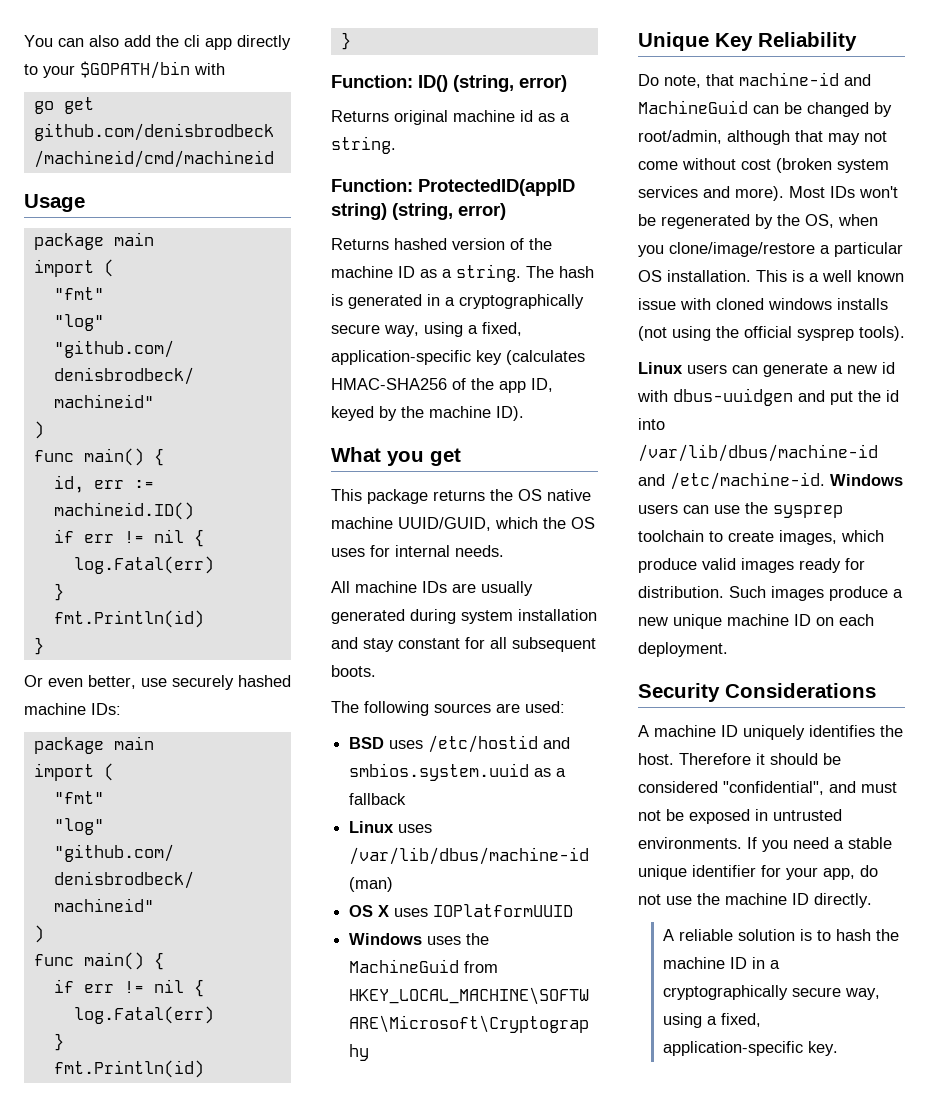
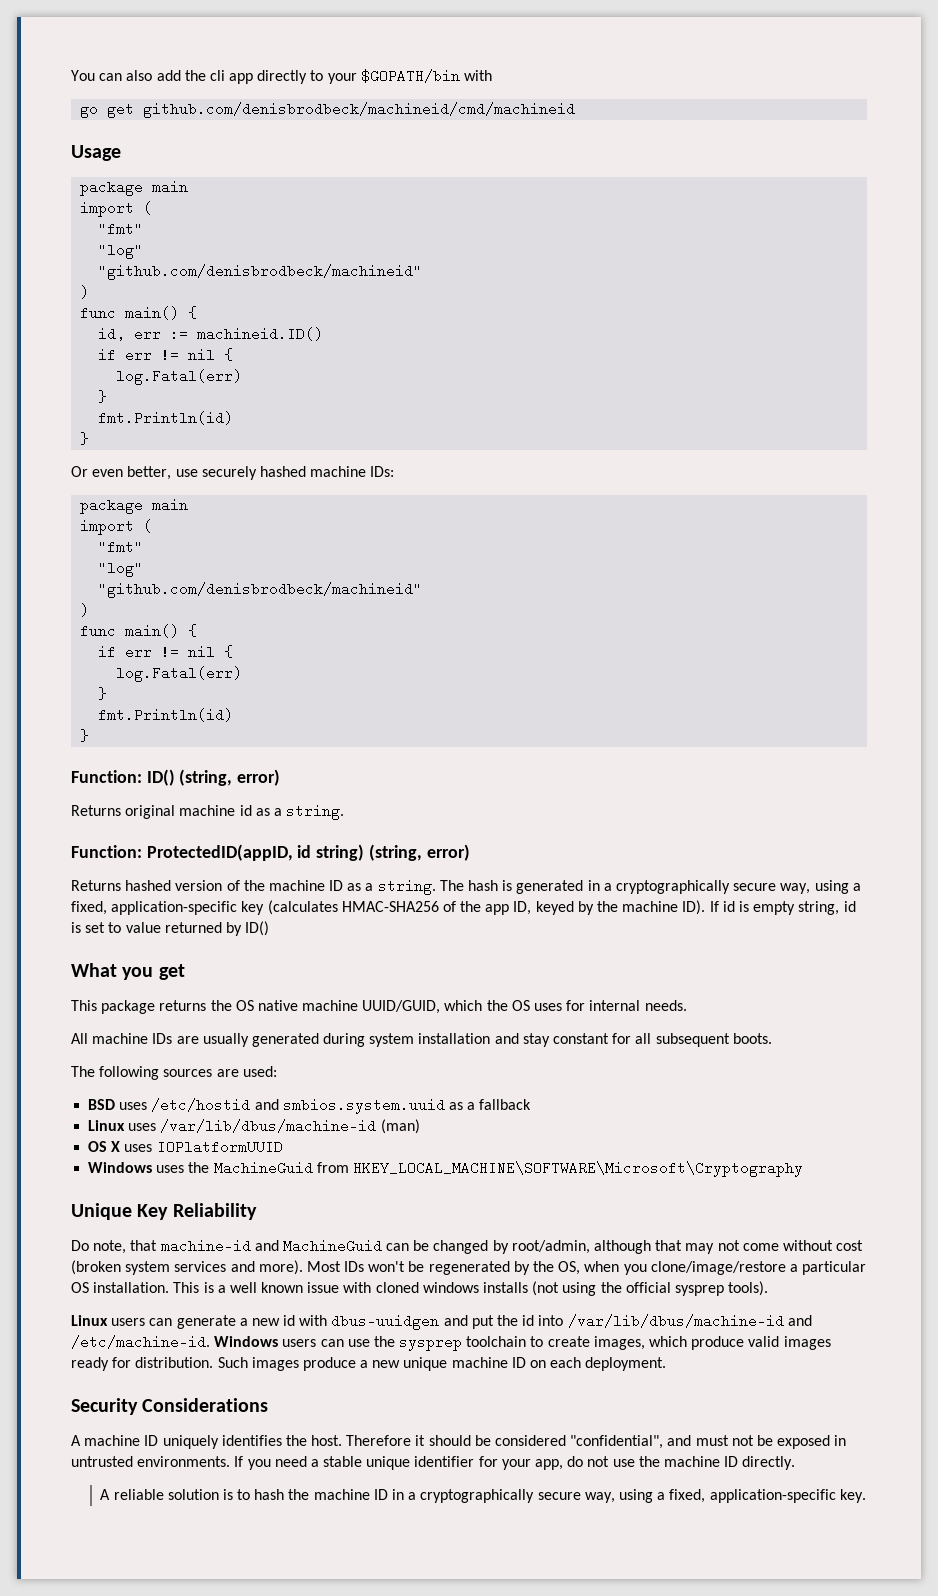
[418,179,575,196] ProtectedID(appID -> [146,844,312,861] ProtectedID(appID, id
(524, 413) none -> [709,901,856,915] [71,921,270,936] If id is empty string, id is set to value returned by ID()

